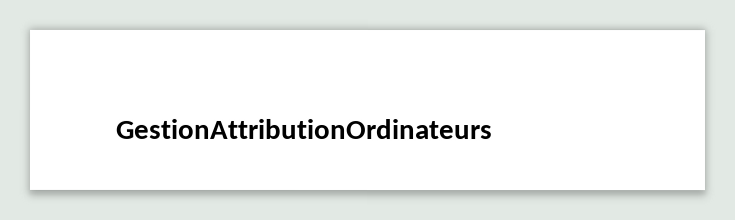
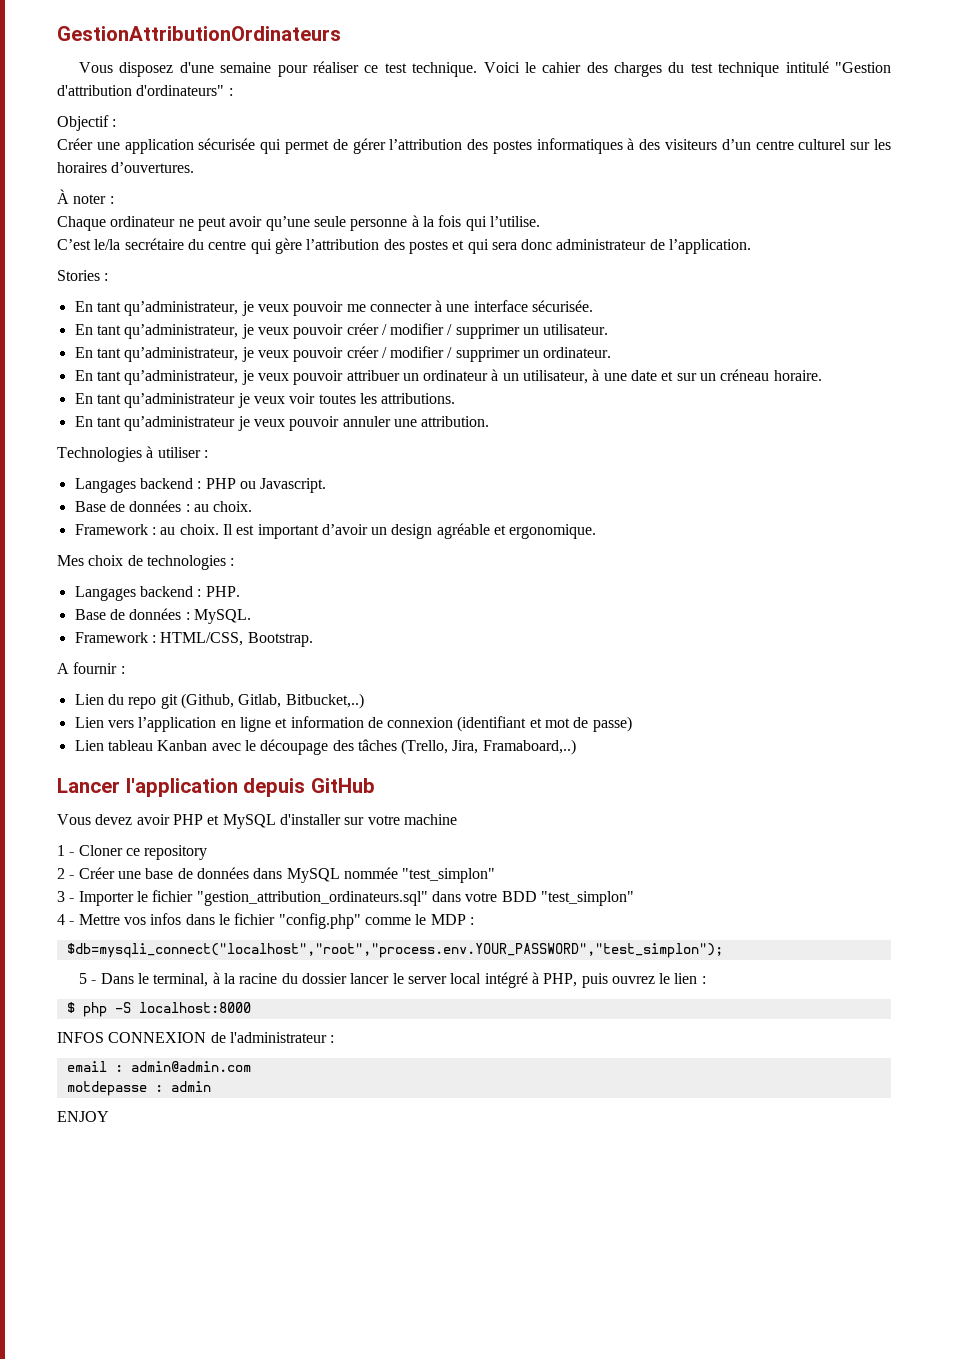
(492, 129) none -> [79,61,891,77] [57,85,233,96] [57,115,117,131] [57,138,891,154] [57,162,195,173] [57,189,114,204] [57,215,540,231] [57,238,752,254] [57,270,109,281] [74,300,594,316] [74,323,609,339] [74,346,612,362] [74,369,822,385] [74,393,456,408] [74,416,490,431] [57,446,208,462] [74,478,327,493] [74,500,253,512] [74,523,597,539] [57,555,235,570] [74,586,240,601] [74,608,251,624] [74,632,313,647] [57,662,125,674] [74,693,364,709] [74,716,632,732] [74,739,576,755] [57,778,375,797] [57,814,457,829] [57,845,208,860] [57,867,496,883] [57,890,634,906] [57,913,474,929] [66,943,723,958] [79,972,706,988] [66,1002,251,1017] [57,1032,335,1043] [66,1061,251,1072] [66,1081,211,1096] [57,1111,109,1122] // Vous disposez d'une semaine pour réaliser ce test technique. Voici le cahier des charges du test technique intitulé "Gestion d'attribution d'ordinateurs" : // Objectif : // Créer une application sécurisée qui permet de gérer l’attribution des postes informatiques à des visiteurs d’un centre culturel sur les horaires d’ouvertures. // À noter : // Chaque ordinateur ne peut avoir qu’une seule personne à la fois qui l’utilise. // C’est le/la secrétaire du centre qui gère l’attribution des postes et qui sera donc administrateur de l’application. // Stories : // En tant qu’administrateur, je veux pouvoir me connecter à une interface sécurisée. // En tant qu’administrateur, je veux pouvoir créer / modifier / supprimer un utilisateur. // En tant qu’administrateur, je veux pouvoir créer / modifier / supprimer un ordinateur. // En tant qu’administrateur, je veux pouvoir attribuer un ordinateur à un utilisateur, à une date et sur un créneau horaire. // En tant qu’administrateur je veux voir toutes les attributions. // En tant qu’administrateur je veux pouvoir annuler une attribution. // Technologies à utiliser : // Langages backend : PHP ou Javascript. // Base de données : au choix. // Framework : au choix. Il est important d’avoir un design agréable et ergonomique. // Mes choix de technologies : // Langages backend : PHP. // Base de données : MySQL. // Framework : HTML/CSS, Bootstrap. // A fournir : // Lien du repo git (Github, Gitlab, Bitbucket,..) // Lien vers l’application en ligne et information de connexion (identifiant et mot de passe) // Lien tableau Kanban avec le découpage des tâches (Trello, Jira, Framaboard,..) // Lancer l'application depuis GitHub // Vous devez avoir PHP et MySQL d'installer sur votre machine // 1 - Cloner ce repository // 2 - Créer une base de données dans MySQL nommée "test_simplon" // 3 - Importer le fichier "gestion_attribution_ordinateurs.sql" dans votre BDD "test_simplon" // 4 - Mettre vos infos dans le fichier "config.php" comme le MDP : // $db=mysqli_connect("localhost","root","process.env.YOUR_PASSWORD","test_simplon"); // 5 - Dans le terminal, à la racine du dossier lancer le server local intégré à PHP, puis ouvrez le lien : // $ php -S localhost:8000 // INFOS CONNEXION de l'administrateur : // email : admin@admin.com // motdepasse : admin // ENJOY

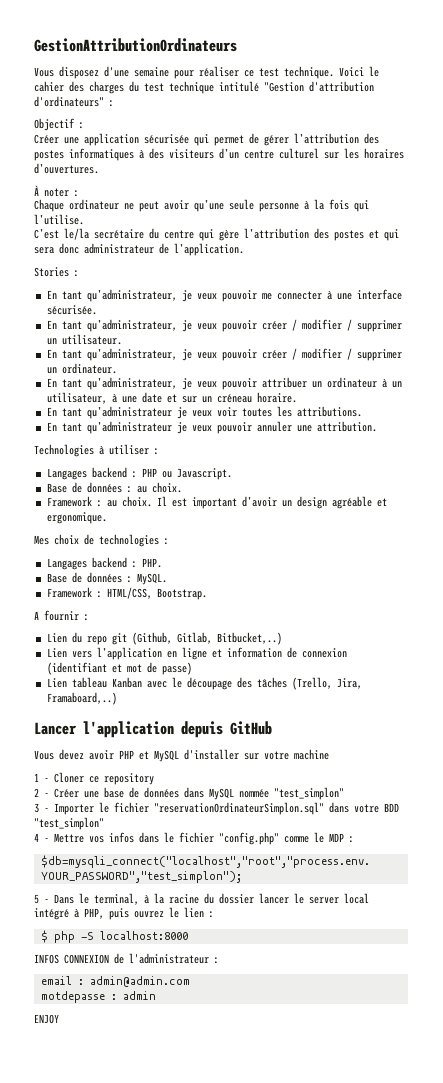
[196,891,428,906] "gestion_attribution_ordinateurs.sql" -> [154,802,324,815] "reservationOrdinateurSimplon.sql"

